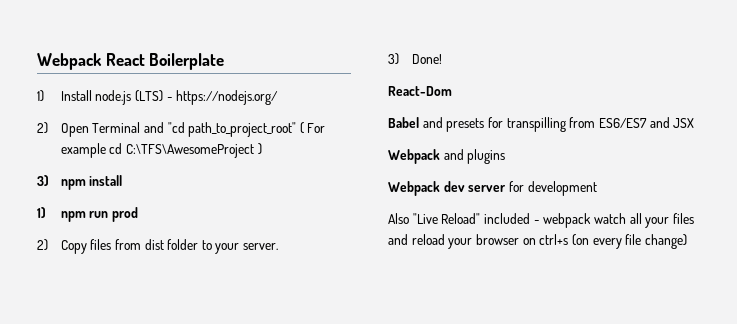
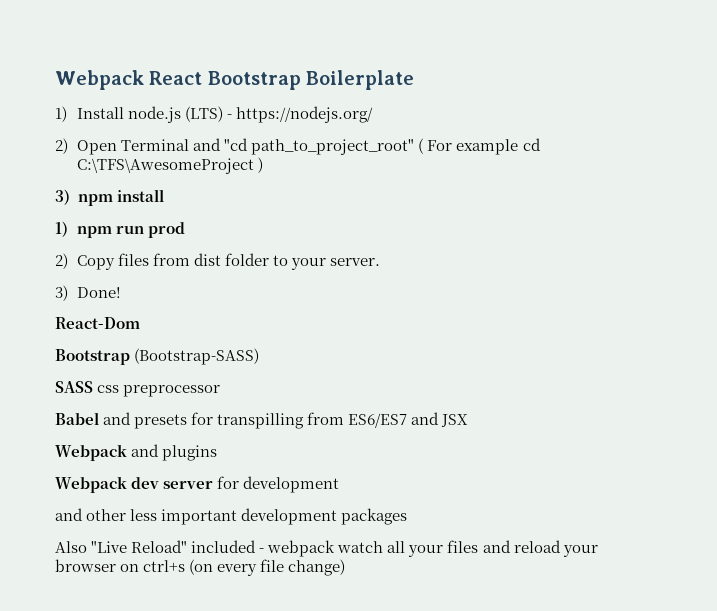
(145, 59) none -> [207,71,301,90] Bootstrap
(452, 91) none -> [55,348,260,365] [55,381,221,397] // Bootstrap (Bootstrap-SASS) // SASS css preprocessor
(597, 188) none -> [55,508,408,525] // and other less important development packages

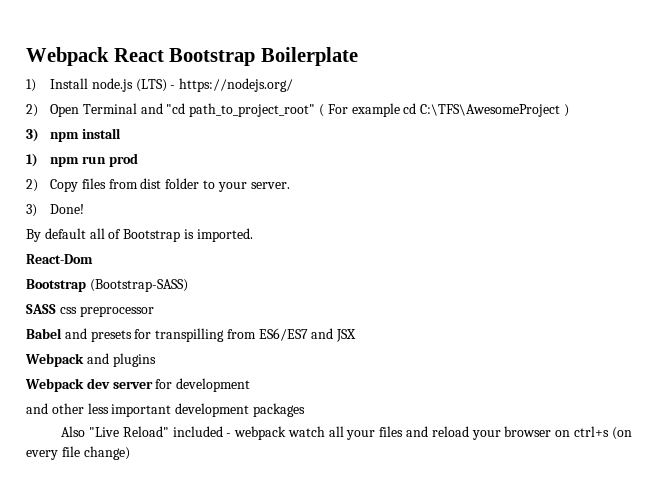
(122, 292) none -> [26,228,253,242] // By default all of Bootstrap is imported.

